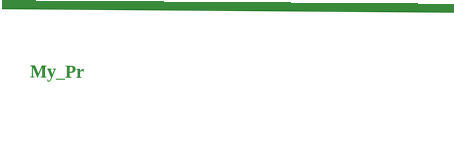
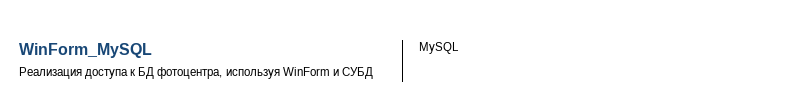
[29,65,85,82] My_Pr -> [19,43,152,58] [19,67,373,79] [419,42,459,54] WinForm_MySQL // Реализация доступа к БД фотоцентра, используя WinForm и СУБД MySQL

